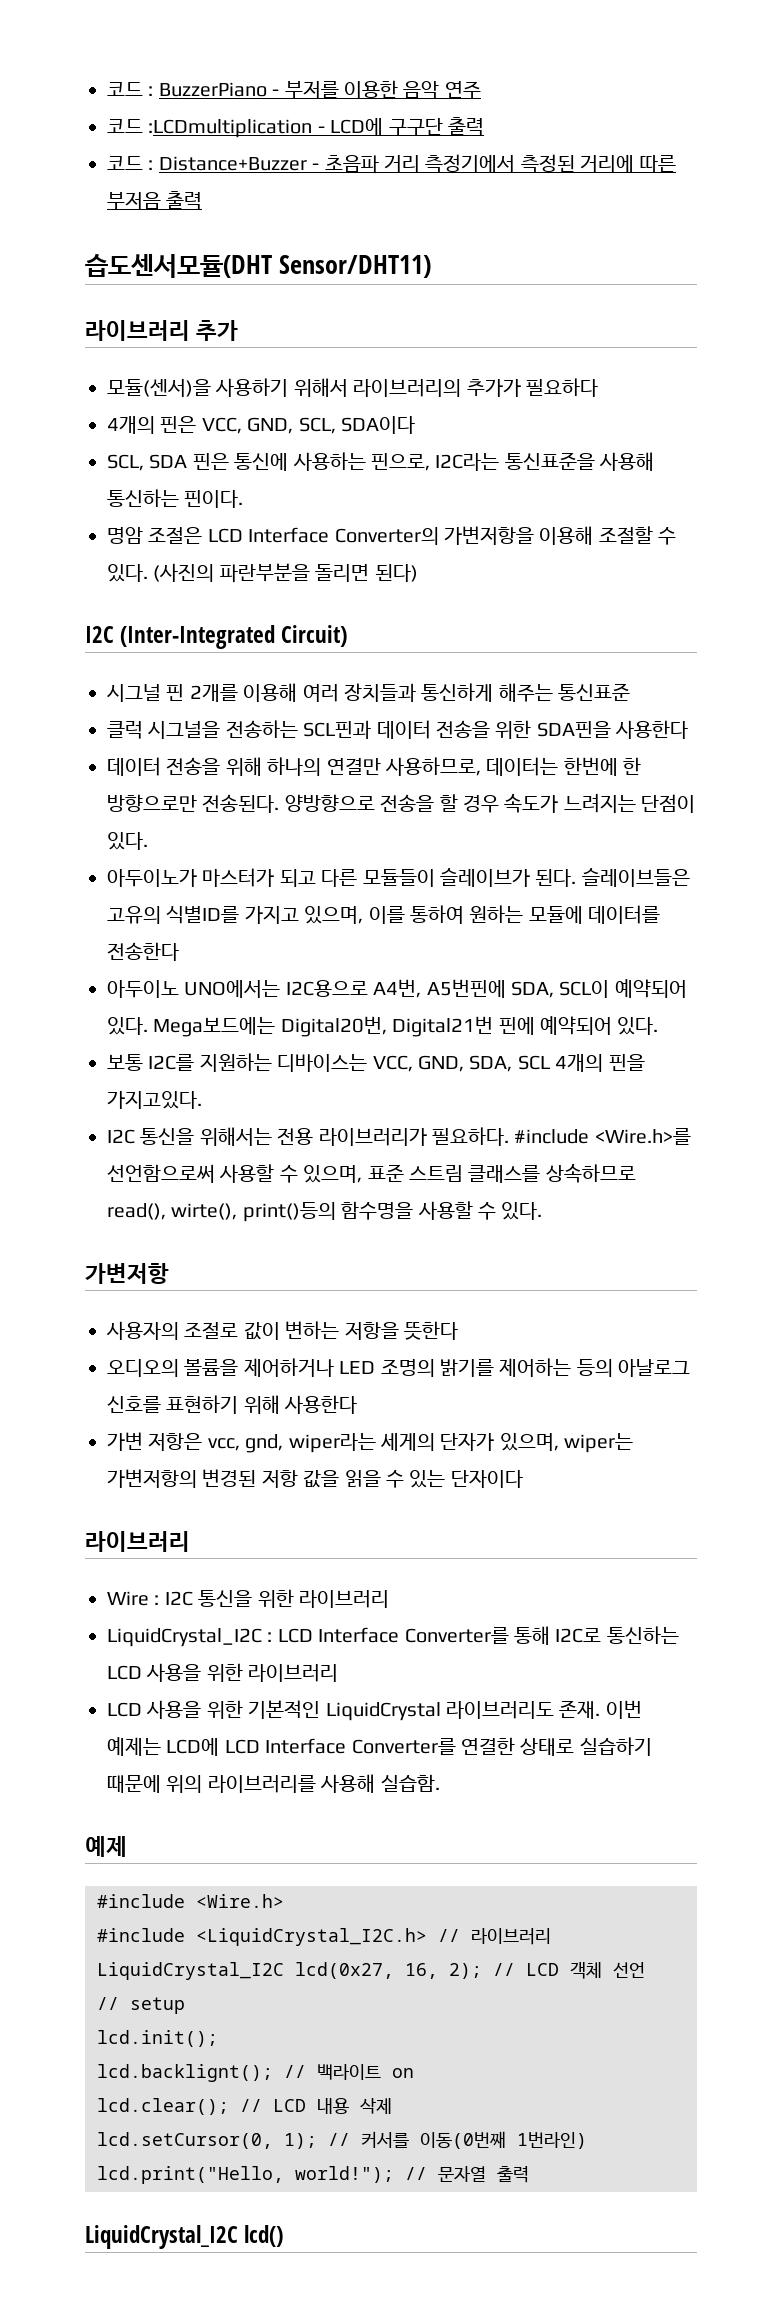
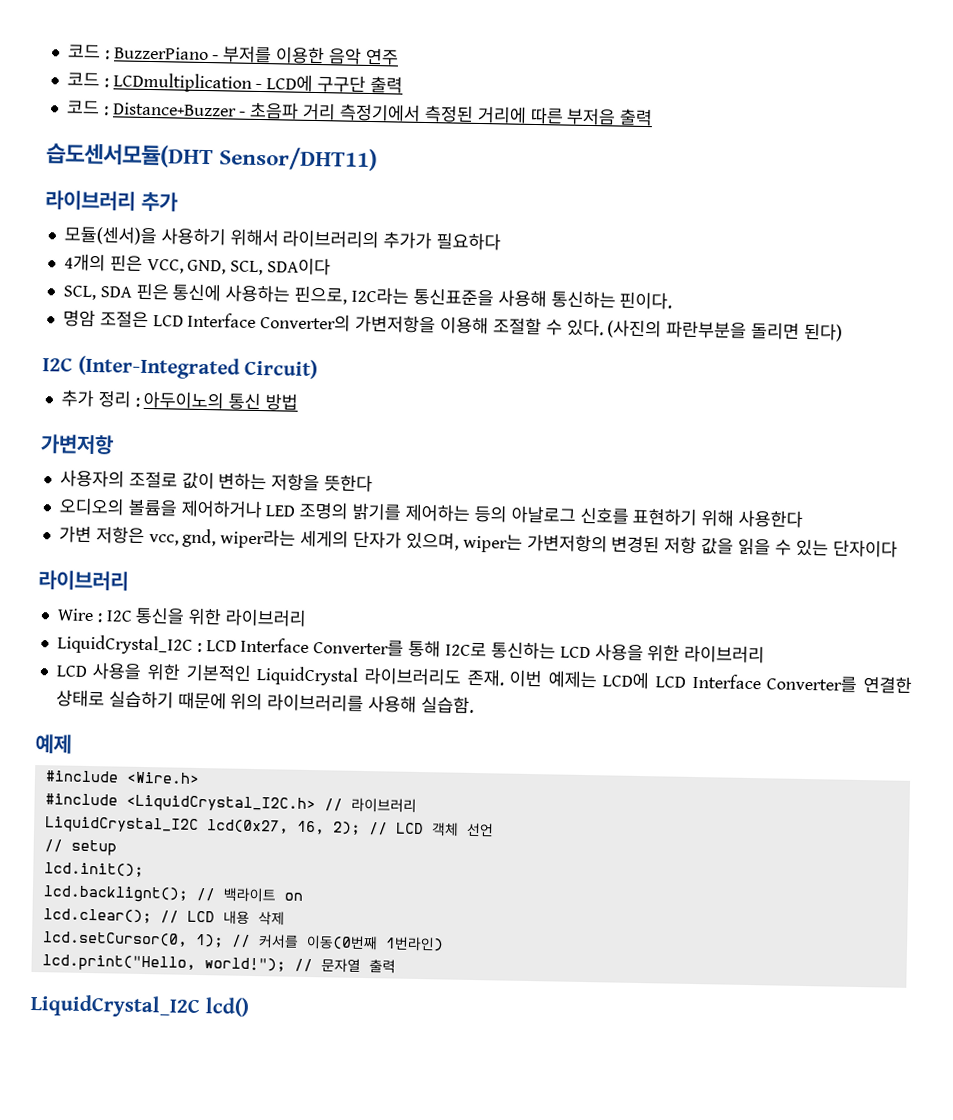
[148,119,313,138] :LCDmultiplication -> [103,72,252,93] : LCDmultiplication
[107,683,631,702] [107,720,689,739] [107,757,642,776] [107,793,696,813] [107,832,148,850] [107,868,690,887] [107,905,661,924] [107,942,179,961] [107,979,687,998] [107,1016,659,1037] [107,1053,645,1072] [107,1091,202,1109] [107,1127,691,1146] [107,1163,636,1183] [107,1201,543,1222] 시그널 핀 2개를 이용해 여러 장치들과 통신하게 해주는 통신표준 // 클럭 시그널을 전송하는 SCL핀과 데이터 전송을 위한 SDA핀을 사용한다 // 데이터 전송을 위해 하나의 연결만 사용하므로, 데이터는 한번에 한 방향으로만 전송된다. 양방향으로 전송을 할 경우 속도가 느려지는 단점이 있다. // 아두이노가 마스터가 되고 다른 모듈들이 슬레이브가 된다. 슬레이브들은 고유의 식별ID를 가지고 있으며, 이를 통하여 원하는 모듈에 데이터를 전송한다 // 아두이노 UNO에서는 I2C용으로 A4번, A5번핀에 SDA, SCL이 예약되어 있다. Mega보드에는 Digital20번, Digital21번 핀에 예약되어 있다. // 보통 I2C를 지원하는 디바이스는 VCC, GND, SDA, SCL 4개의 핀을 가지고있다. // I2C 통신을 위해서는 전용 라이브러리가 필요하다. #include <Wire.h>를 선언함으로써 사용할 수 있으며, 표준 스트림 클래스를 상속하므로 read(), wirte(), print()등의 함수명을 사용할 수 있다. -> [60,389,299,411] 추가 정리 : 아두이노의 통신 방법

